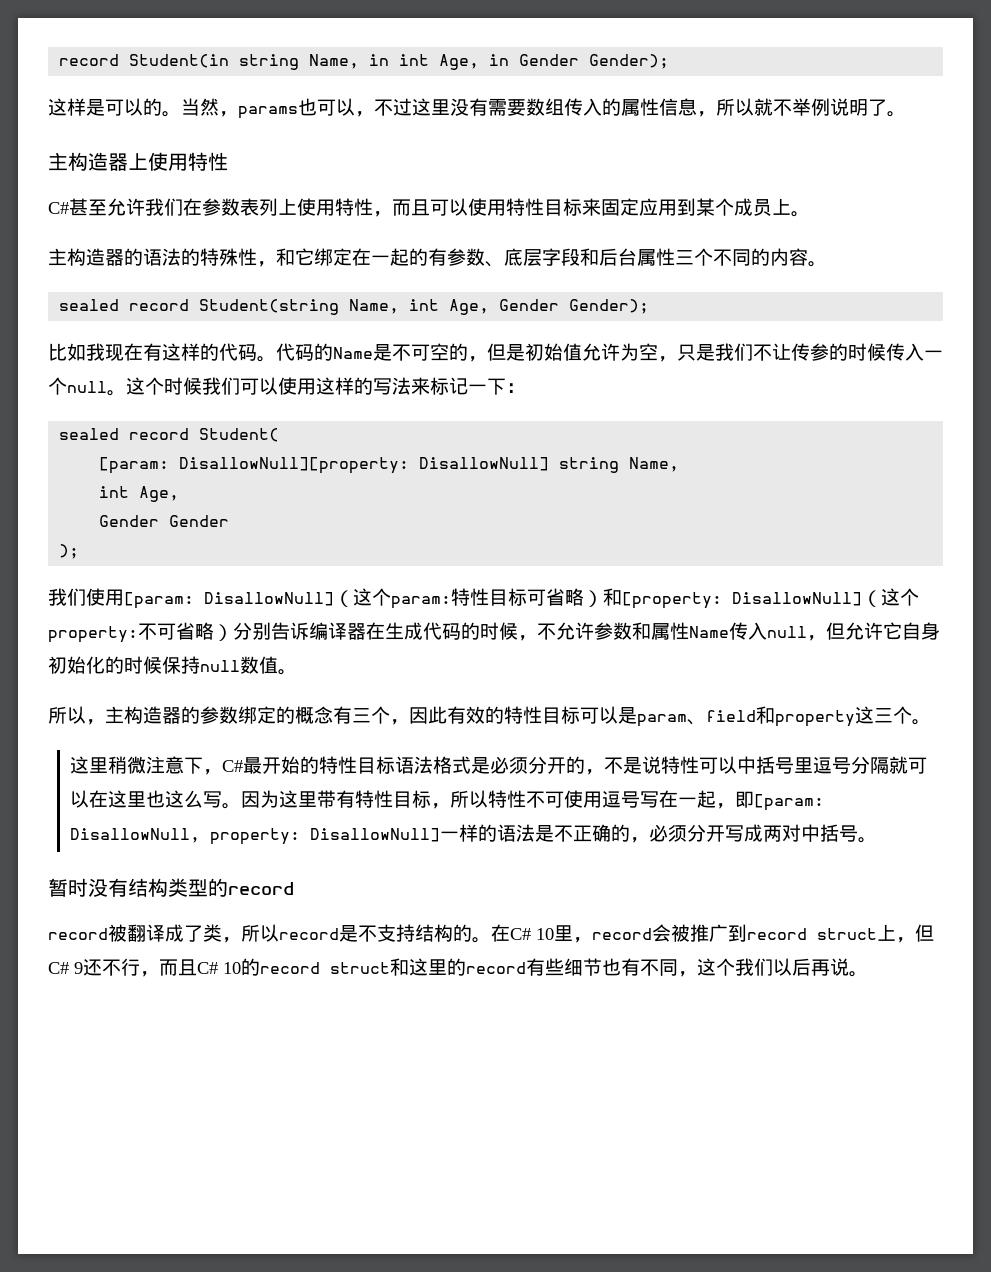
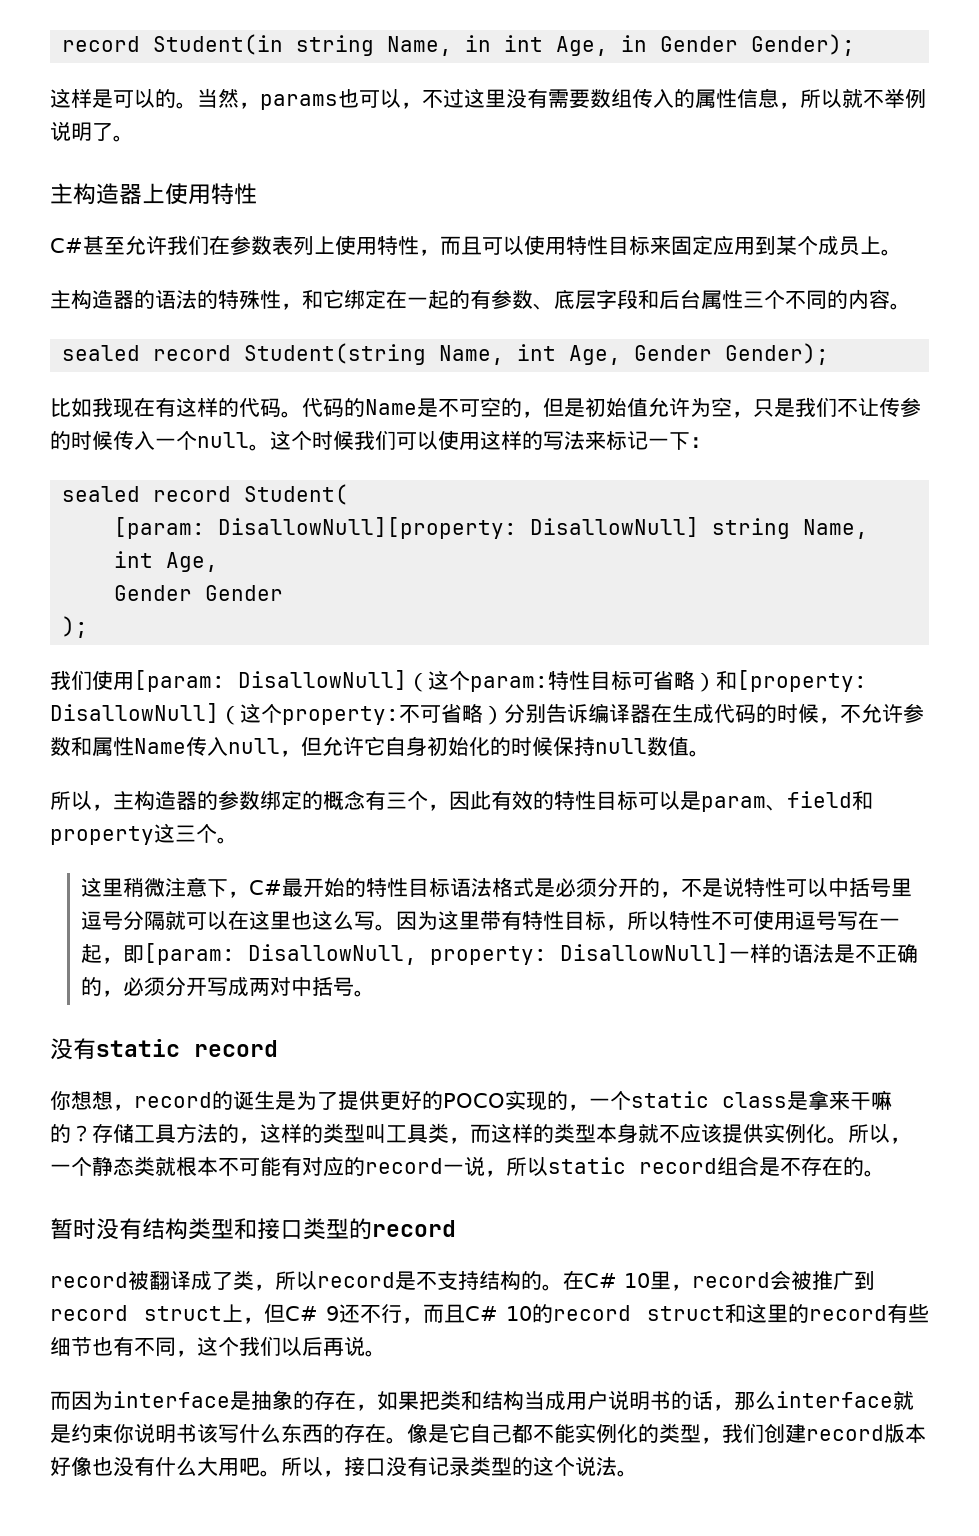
(878, 840) none -> [50,1038,278,1060] [50,1090,892,1111] [50,1123,911,1144] [50,1156,885,1177] // 没有static record // 你想想，record的诞生是为了提供更好的POCO实现的，一个static class是拿来干嘛的？存储工具方法的，这样的类型叫工具类，而这样的类型本身就不应该提供实例化。所以，一个静态类就根本不可能有对应的record一说，所以static record组合是不存在的。
(208, 888) none -> [234,1218,349,1240] 和接口类型
(868, 974) none -> [50,1390,914,1411] [50,1423,926,1444] [50,1456,638,1477] // 而因为interface是抽象的存在，如果把类和结构当成用户说明书的话，那么interface就是约束你说明书该写什么东西的存在。像是它自己都不能实例化的类型，我们创建record版本好像也没有什么大用吧。所以，接口没有记录类型的这个说法。

